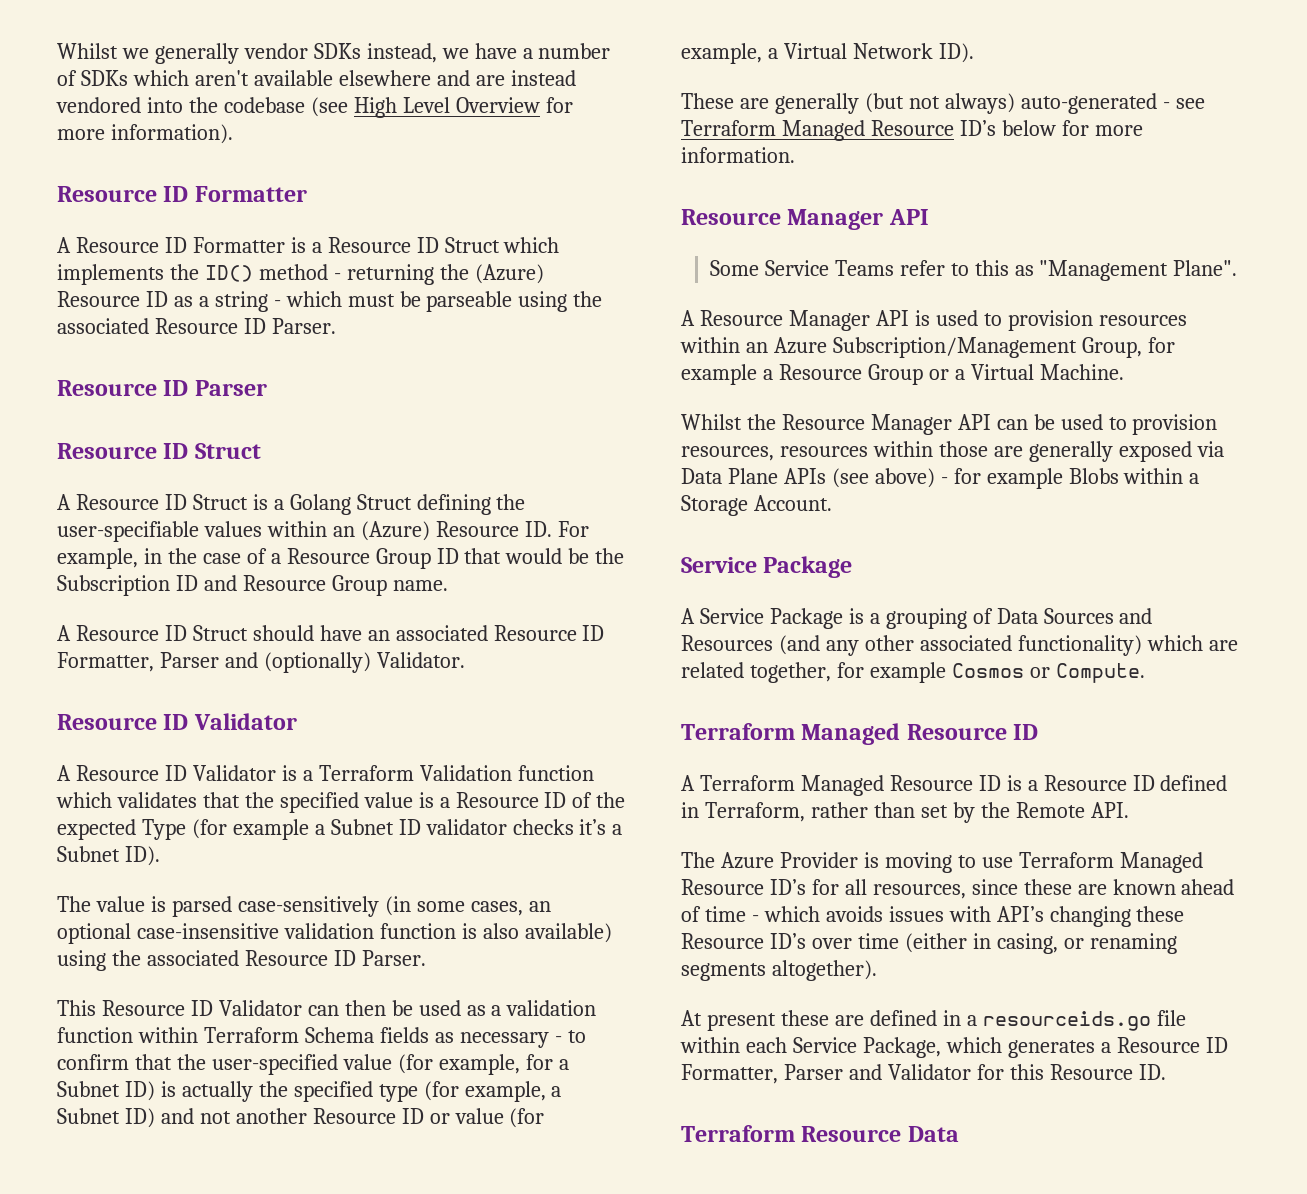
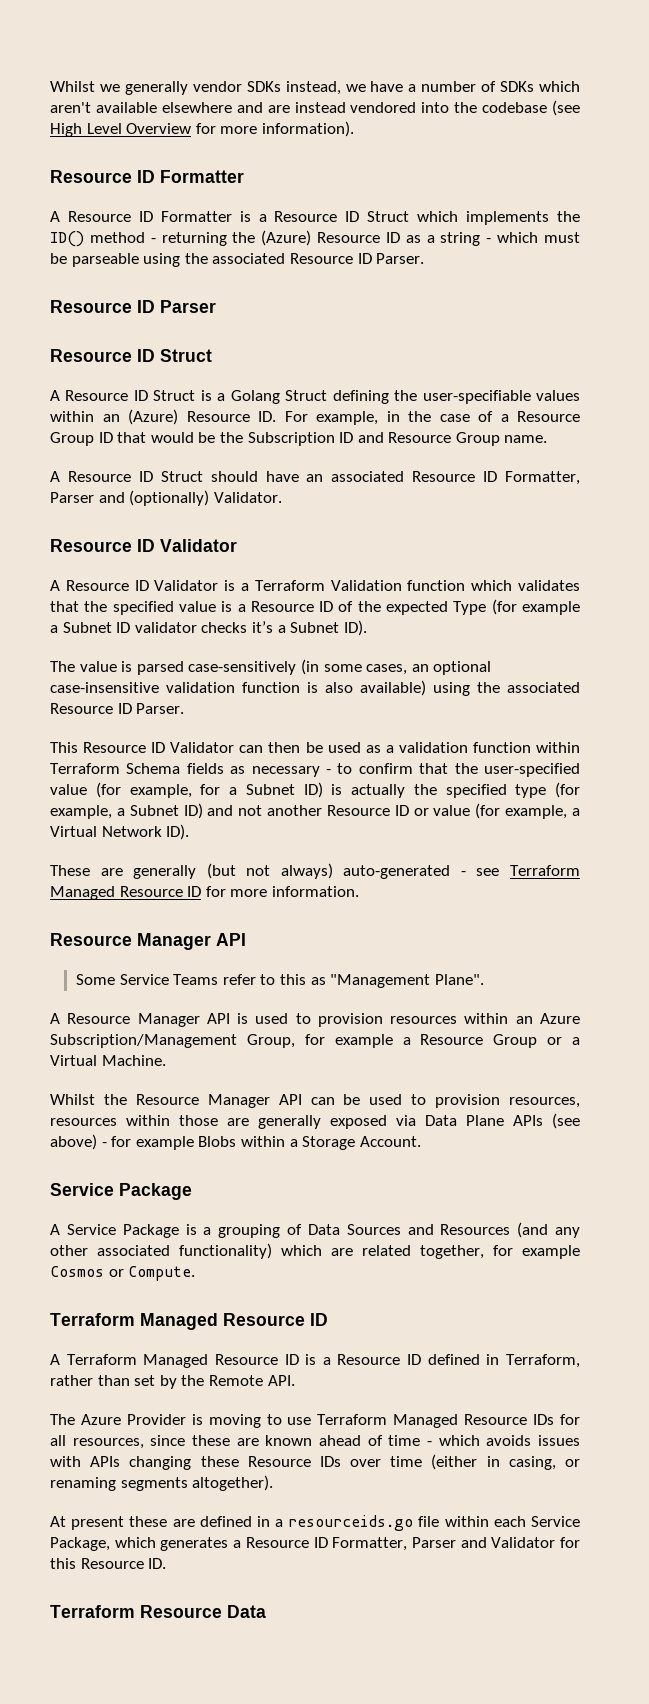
[959,120,1056,136] ID’s below -> [187,886,202,897] ID
[769,879,806,895] ID’s -> [533,1414,555,1425] IDs
[996,906,1044,922] API’s -> [90,1456,121,1467] APIs
[769,933,806,949] ID’s -> [319,1456,341,1467] IDs

